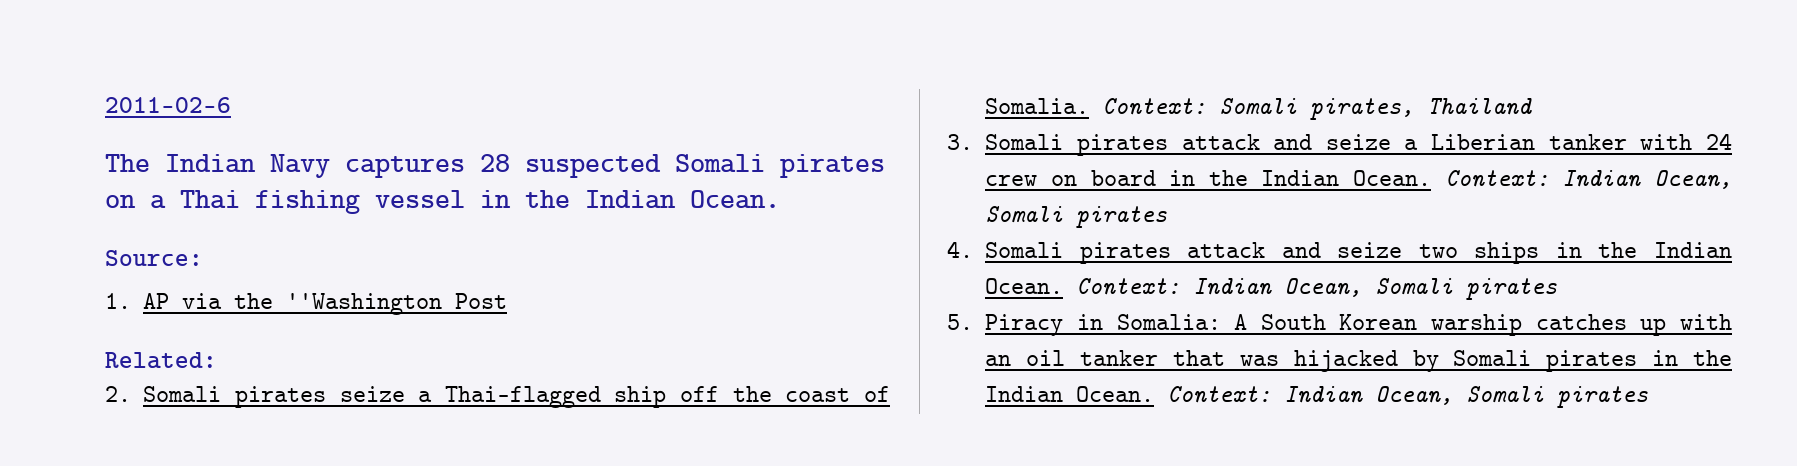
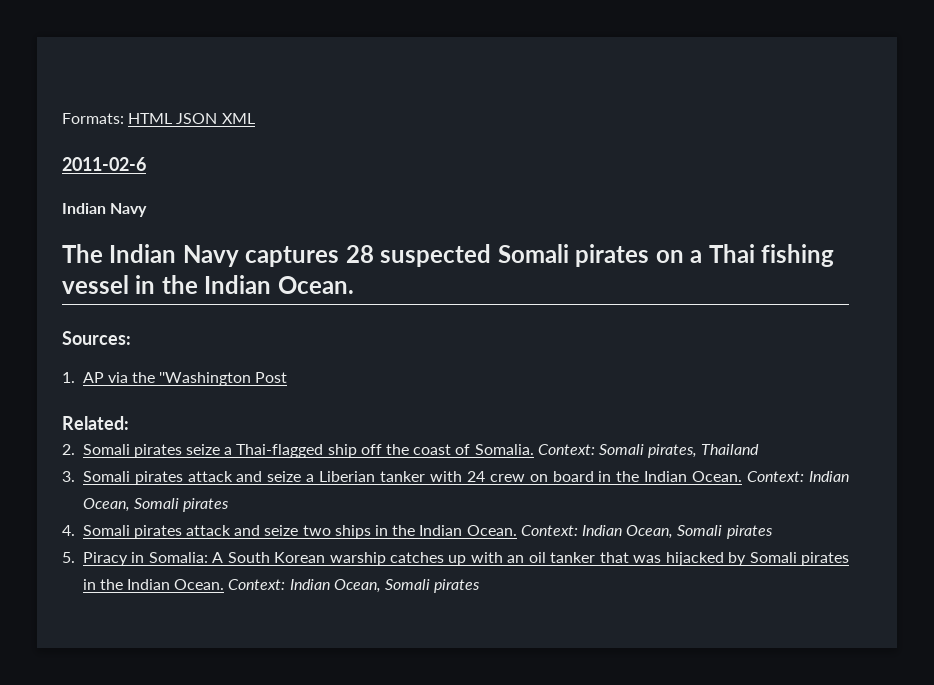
(105, 105) none -> [62,113,255,124] Formats: HTML JSON XML //
(231, 105) none -> [62,203,148,217] // Indian Navy
[105,250,203,266] Source: -> [62,331,131,345] Sources:

